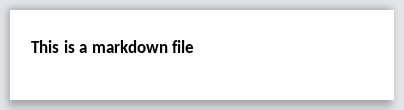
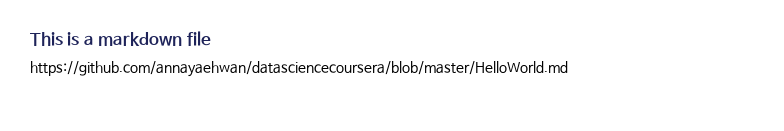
(195, 46) none -> [30,61,568,77] // https://github.com/annayaehwan/datasciencecoursera/blob/master/HelloWorld.md

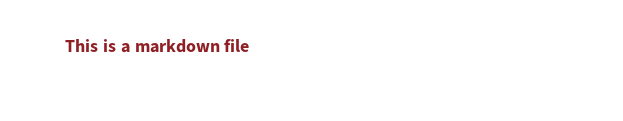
[30,61,568,77] // https://github.com/annayaehwan/datasciencecoursera/blob/master/HelloWorld.md -> (250, 45) none

